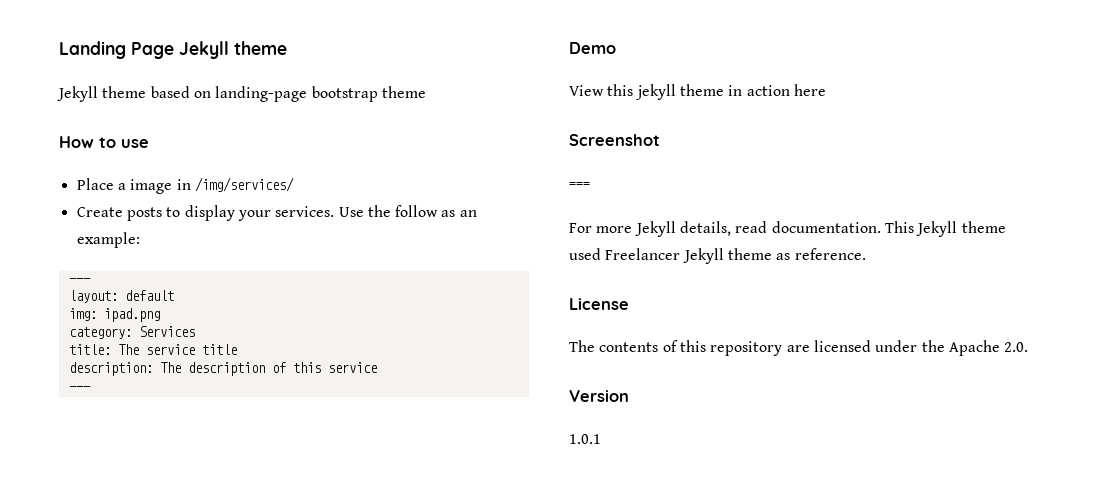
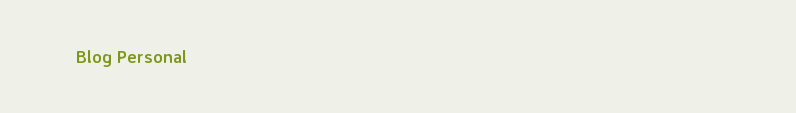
[59,41,287,59] [57,86,426,102] [59,136,149,148] [76,177,294,194] [76,205,477,221] [76,232,140,248] [68,278,91,283] [68,290,174,303] [68,308,160,322] [68,326,195,339] [68,344,237,355] [68,362,377,376] [68,386,91,391] [569,42,616,54] [569,84,826,100] [569,134,660,146] [569,182,590,188] [569,221,1006,237] [569,248,866,264] [569,298,629,310] [569,340,1029,356] [569,390,629,402] [569,434,601,444] Landing Page Jekyll theme // Jekyll theme based on landing-page bootstrap theme // How to use // Place a image in /img/services/ // Create posts to display your services. Use the follow as an example: // --- // layout: default // img: ipad.png // category: Services // title: The service title // description: The description of this service // --- // Demo // View this jekyll theme in action here // Screenshot // === // For more Jekyll details, read documentation. This Jekyll theme used Freelancer Jekyll theme as reference. // License // The contents of this repository are licensed under the Apache 2.0. // Version // 1.0.1 -> [76,50,187,67] Blog Personal

